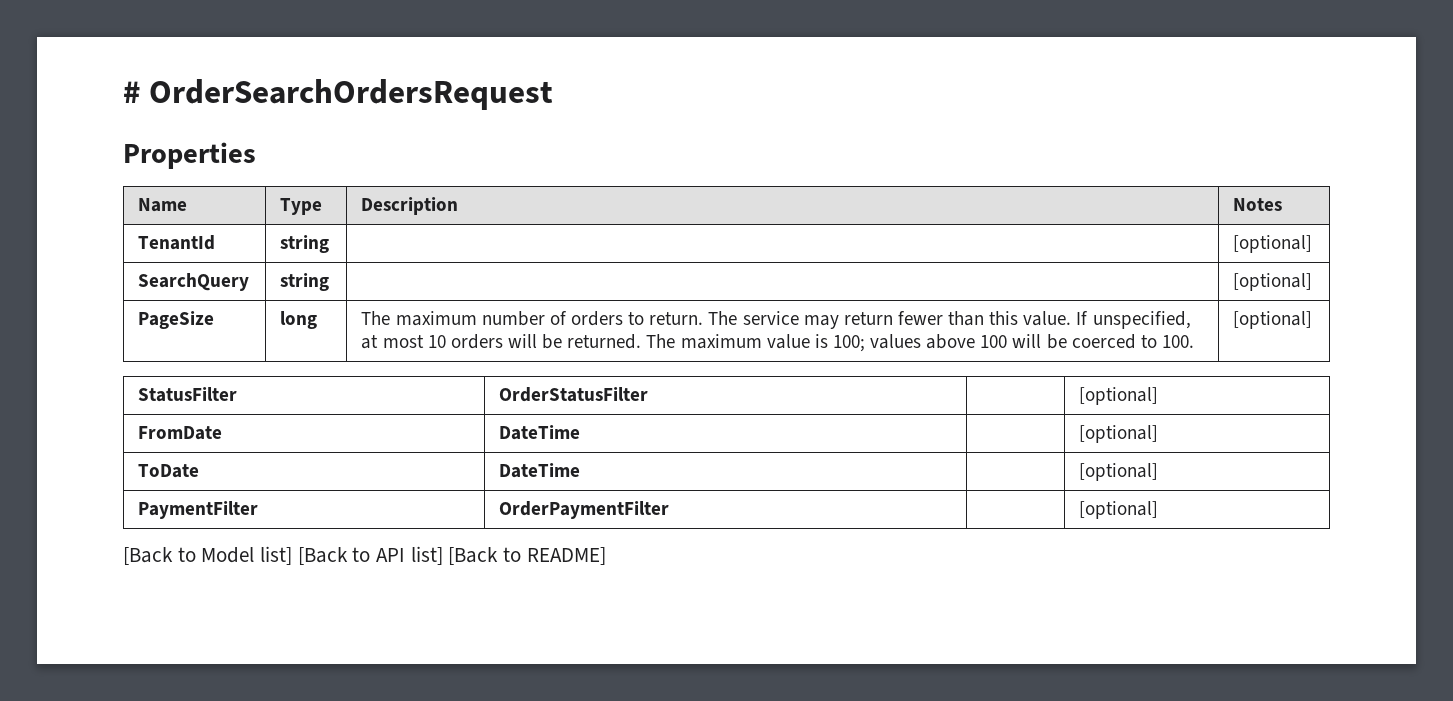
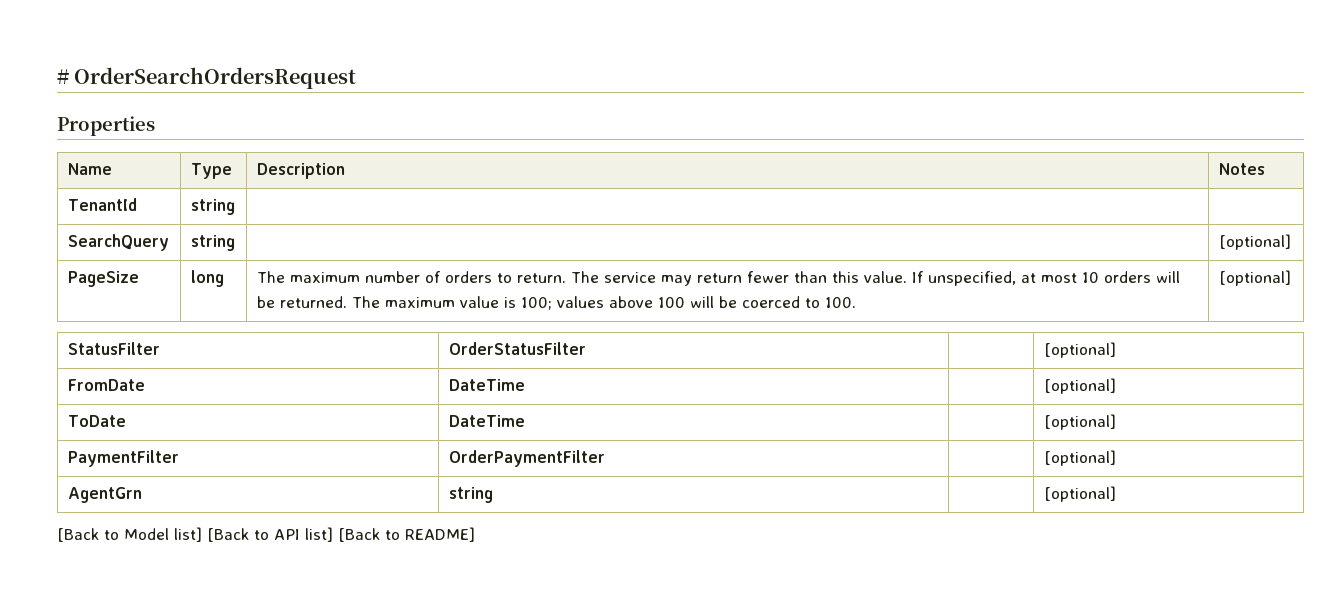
[1233,235,1313,253] [optional] -> (235, 207) none
(1159, 510) none -> [67,487,142,503] [448,487,493,503] [1043,486,1116,502] // AgentGrn | string | | [optional]

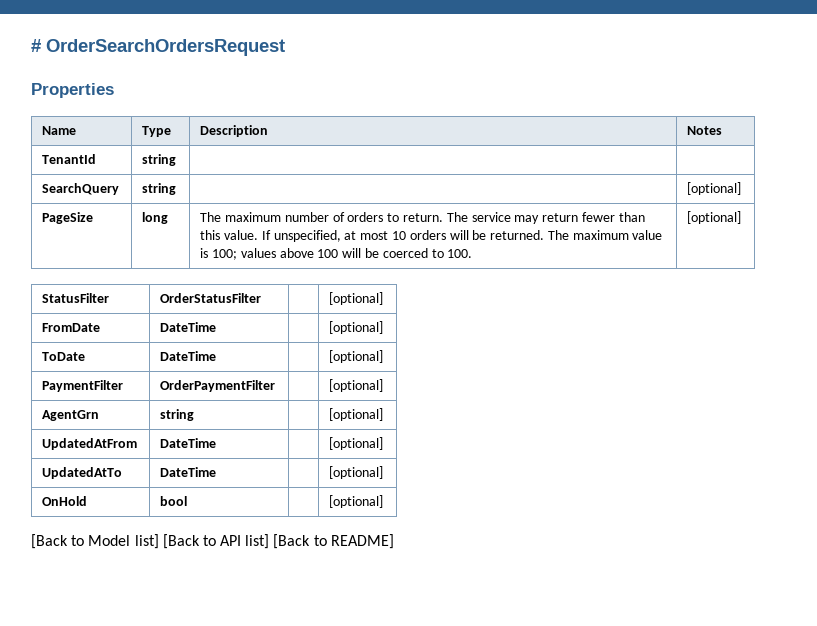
(1116, 494) none -> [42,438,138,450] [160,438,217,448] [329,437,384,450] [42,467,123,479] [160,467,217,477] [329,466,384,479] [42,496,88,506] [160,496,188,506] [329,495,384,508] // UpdatedAtFrom | DateTime | | [optional] // UpdatedAtTo | DateTime | | [optional] // OnHold | bool | | [optional]

